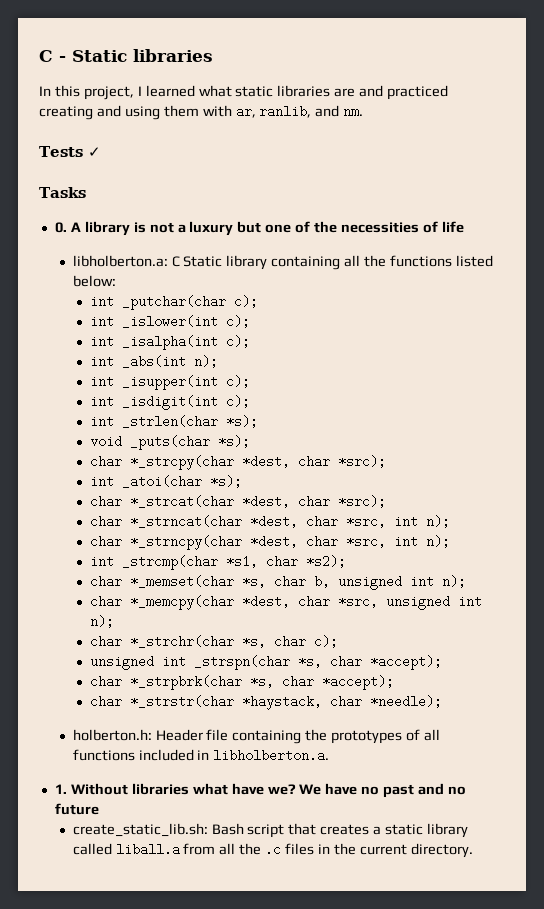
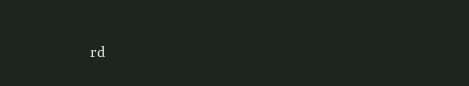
[39,49,213,62] [39,85,449,100] [39,105,364,120] [39,146,101,157] [39,187,86,198] [54,221,464,236] [72,255,493,270] [72,275,116,287] [90,295,259,310] [90,315,251,328] [90,335,251,350] [90,355,219,368] [90,375,251,390] [90,395,251,410] [90,415,259,428] [90,435,251,450] [90,455,387,470] [90,475,243,488] [90,495,387,508] [90,515,451,528] [90,535,451,550] [90,555,347,570] [90,575,467,590] [90,595,483,610] [90,615,115,628] [90,635,339,648] [90,655,443,670] [90,675,395,690] [90,695,443,710] [72,729,441,744] [72,749,330,762] [54,783,467,798] [54,803,99,815] [72,823,469,838] [72,843,473,858] C - Static libraries // In this project, I learned what static libraries are and practiced creating and using them with ar, ranlib, and nm. // Tests ✓ // Tasks // 0. A library is not a luxury but one of the necessities of life // libholberton.a: C Static library containing all the functions listed below: // int _putchar(char c); // int _islower(int c); // int _isalpha(int c); // int _abs(int n); // int _isupper(int c); // int _isdigit(int c); // int _strlen(char *s); // void _puts(char *s); // char *_strcpy(char *dest, char *src); // int _atoi(char *s); // char *_strcat(char *dest, char *src); // char *_strncat(char *dest, char *src, int n); // char *_strncpy(char *dest, char *src, int n); // int _strcmp(char *s1, char *s2); // char *_memset(char *s, char b, unsigned int n); // char *_memcpy(char *dest, char *src, unsigned int n); // char *_strchr(char *s, char c); // unsigned int _strspn(char *s, char *accept); // char *_strpbrk(char *s, char *accept); // char *_strstr(char *haystack, char *needle); // holberton.h: Header file containing the prototypes of all functions included in libholberton.a. // 1. Without libraries what have we? We have no past and no future // create_static_lib.sh: Bash script that creates a static library called liball.a from all the .c files in the current directory. -> [90,46,105,57] rd

